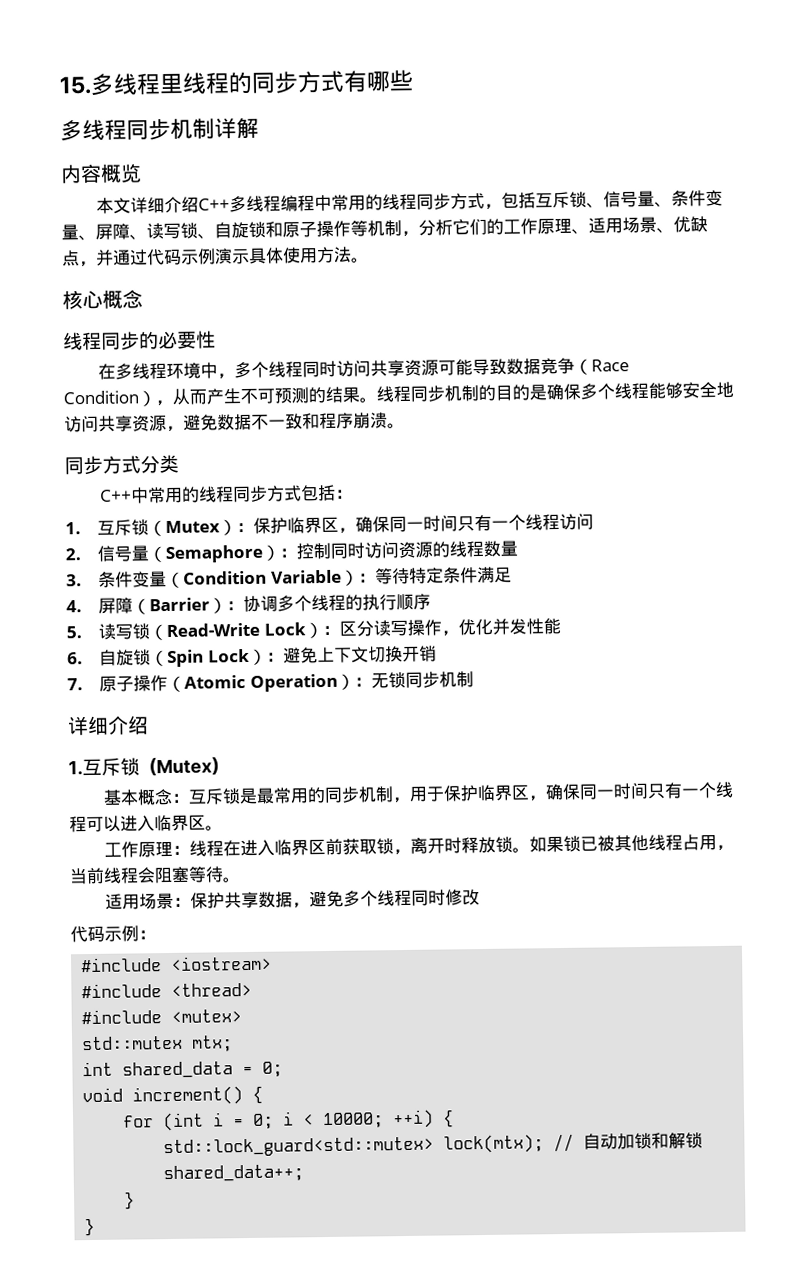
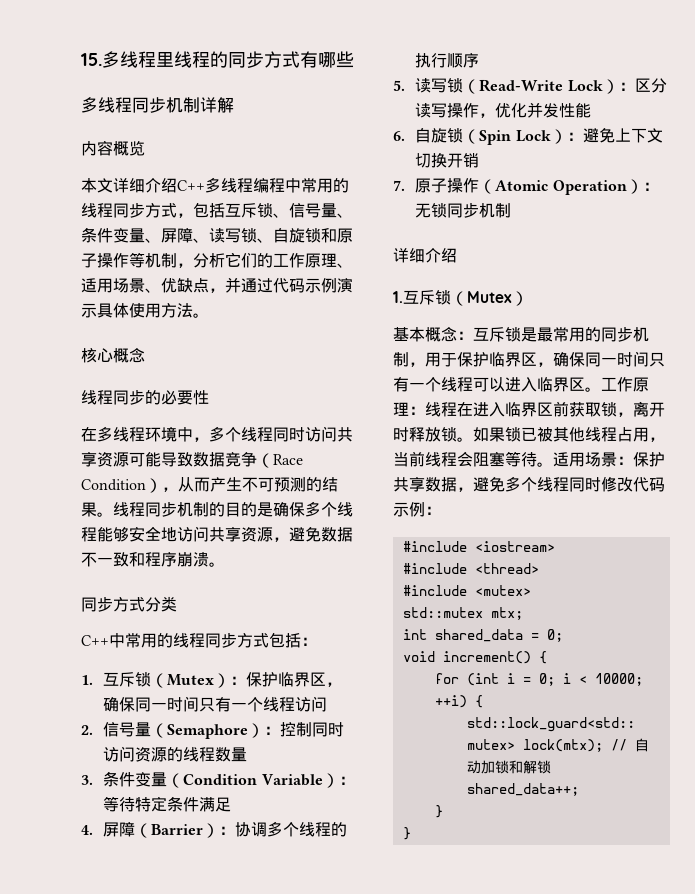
(223, 828) // -> (601, 389) none
(241, 880) // -> (553, 464) none
(480, 897) // -> (633, 484) none

